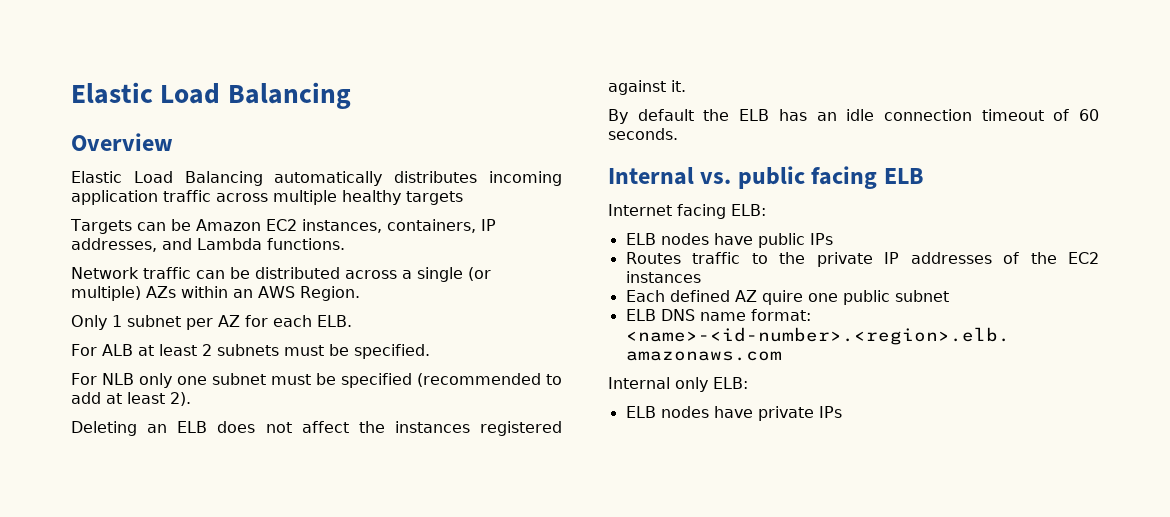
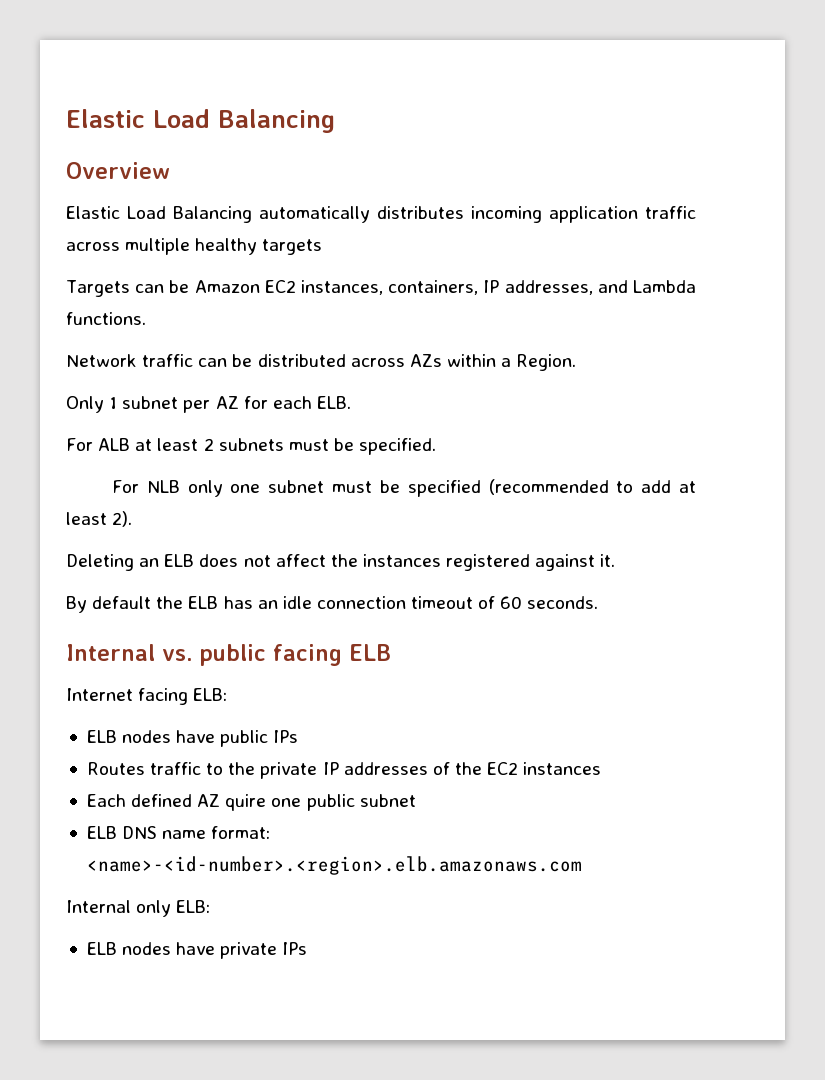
[402,267,491,282] [71,286,295,301] a single (or multiple) AZs within an AWS -> [409,354,512,367] AZs within a

